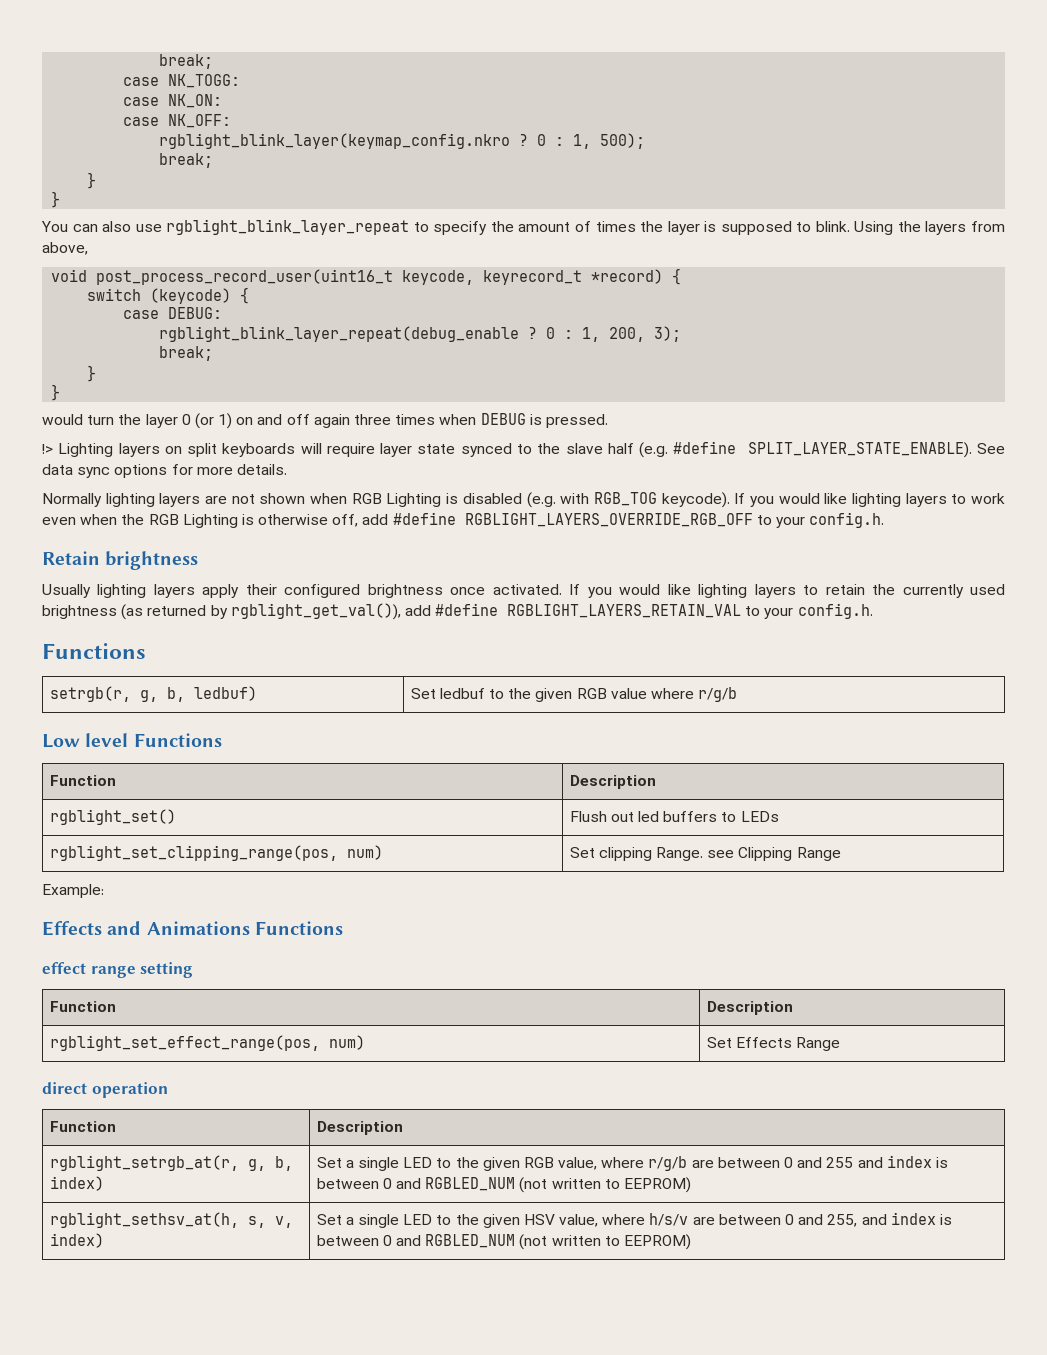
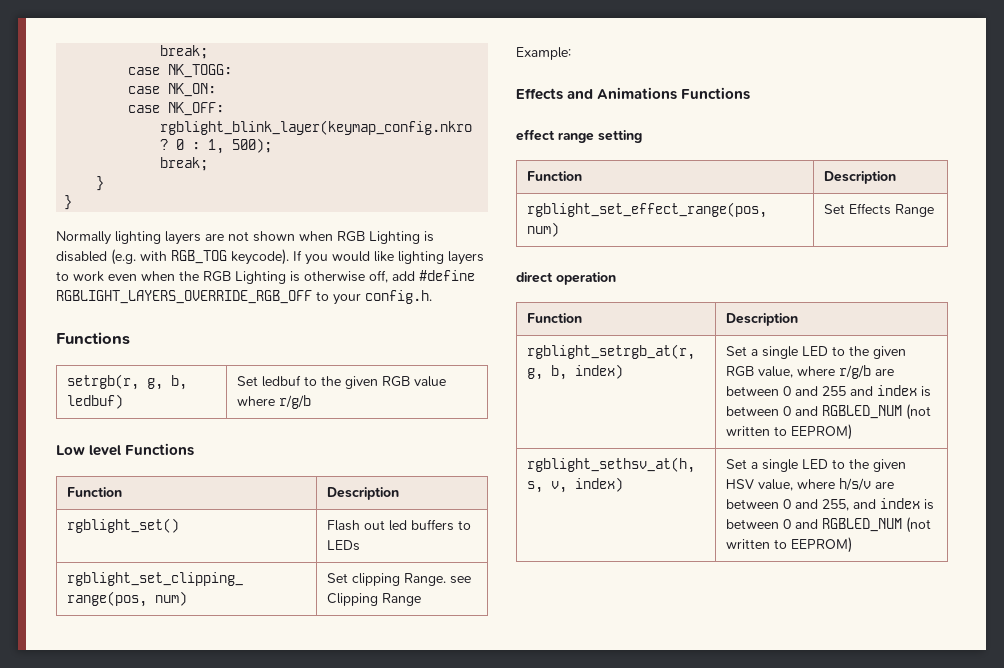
[41,219,1005,235] [42,242,88,255] [51,268,682,285] [87,287,250,304] [123,307,223,319] [159,326,682,342] [159,346,214,361] [87,365,97,382] [51,384,61,401] [42,413,608,429] [42,441,1006,458] [42,464,287,478] // You can also use rgblight_blink_layer_repeat to specify the amount of times the layer is supposed to blink. Using the layers from above, // void post_process_record_user(uint16_t keycode, keyrecord_t *record) { // switch (keycode) { // case DEBUG: // rgblight_blink_layer_repeat(debug_enable ? 0 : 1, 200, 3); // break; // } // } // would turn the layer 0 (or 1) on and off again three times when DEBUG is pressed. // !> Lighting layers on split keyboards will require layer state synced to the slave half (e.g. #define SPLIT_LAYER_STATE_ENABLE). See data sync options for more details. -> (73, 202) none
[42,551,199,570] [42,584,1006,598] [42,603,873,620] // Retain brightness // Usually lighting layers apply their configured brightness once activated. If you would like lighting layers to retain the currently used brightness (as returned by rgblight_get_val()), add #define RGBLIGHT_LAYERS_RETAIN_VAL to your config.h. -> (432, 297) none
[569,811,607,822] Flush -> [326,520,360,531] Flash

